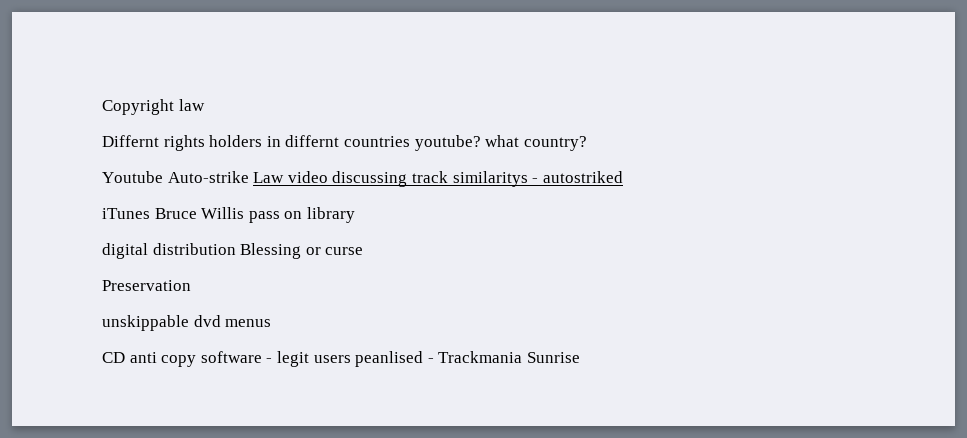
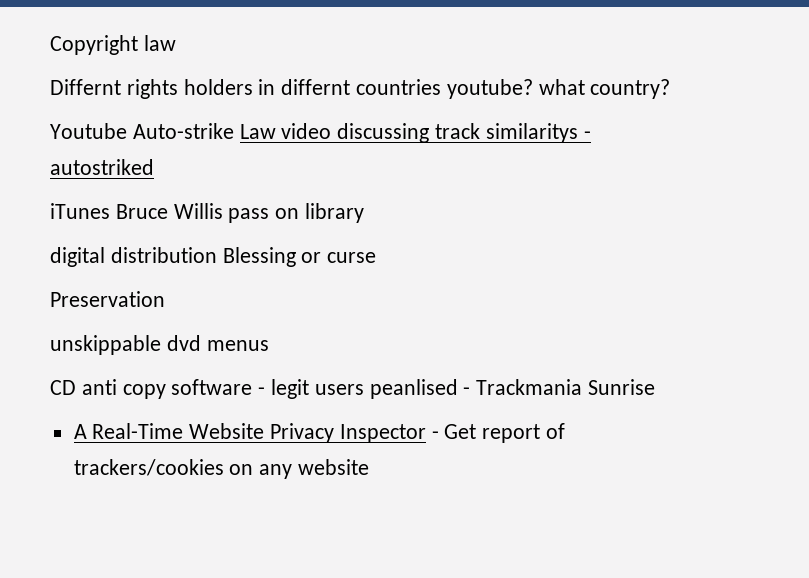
(580, 357) none -> [73,423,566,443] [73,459,370,479] // A Real-Time Website Privacy Inspector - Get report of trackers/cookies on any website

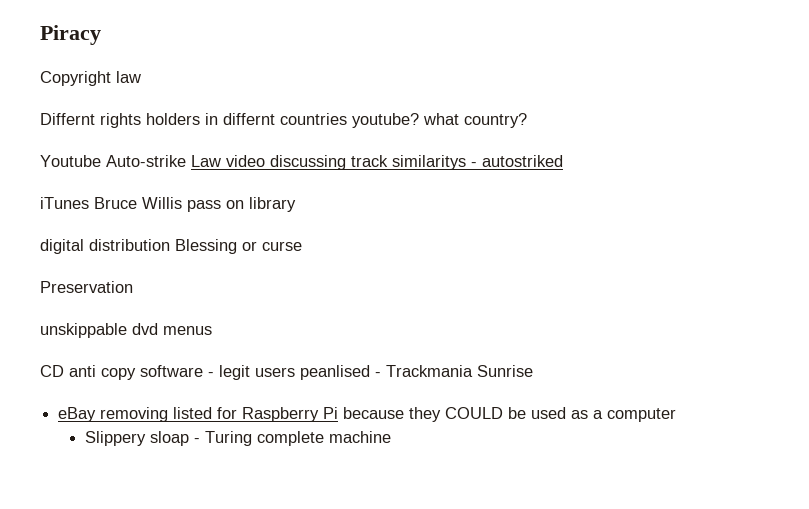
(50, 45) none -> [40,25,101,45] Piracy //
[73,423,566,443] [73,459,370,479] A Real-Time Website Privacy Inspector - Get report of trackers/cookies on any website -> [58,407,677,422] [85,431,392,446] eBay removing listed for Raspberry Pi because they COULD be used as a computer // Slippery sloap - Turing complete machine

